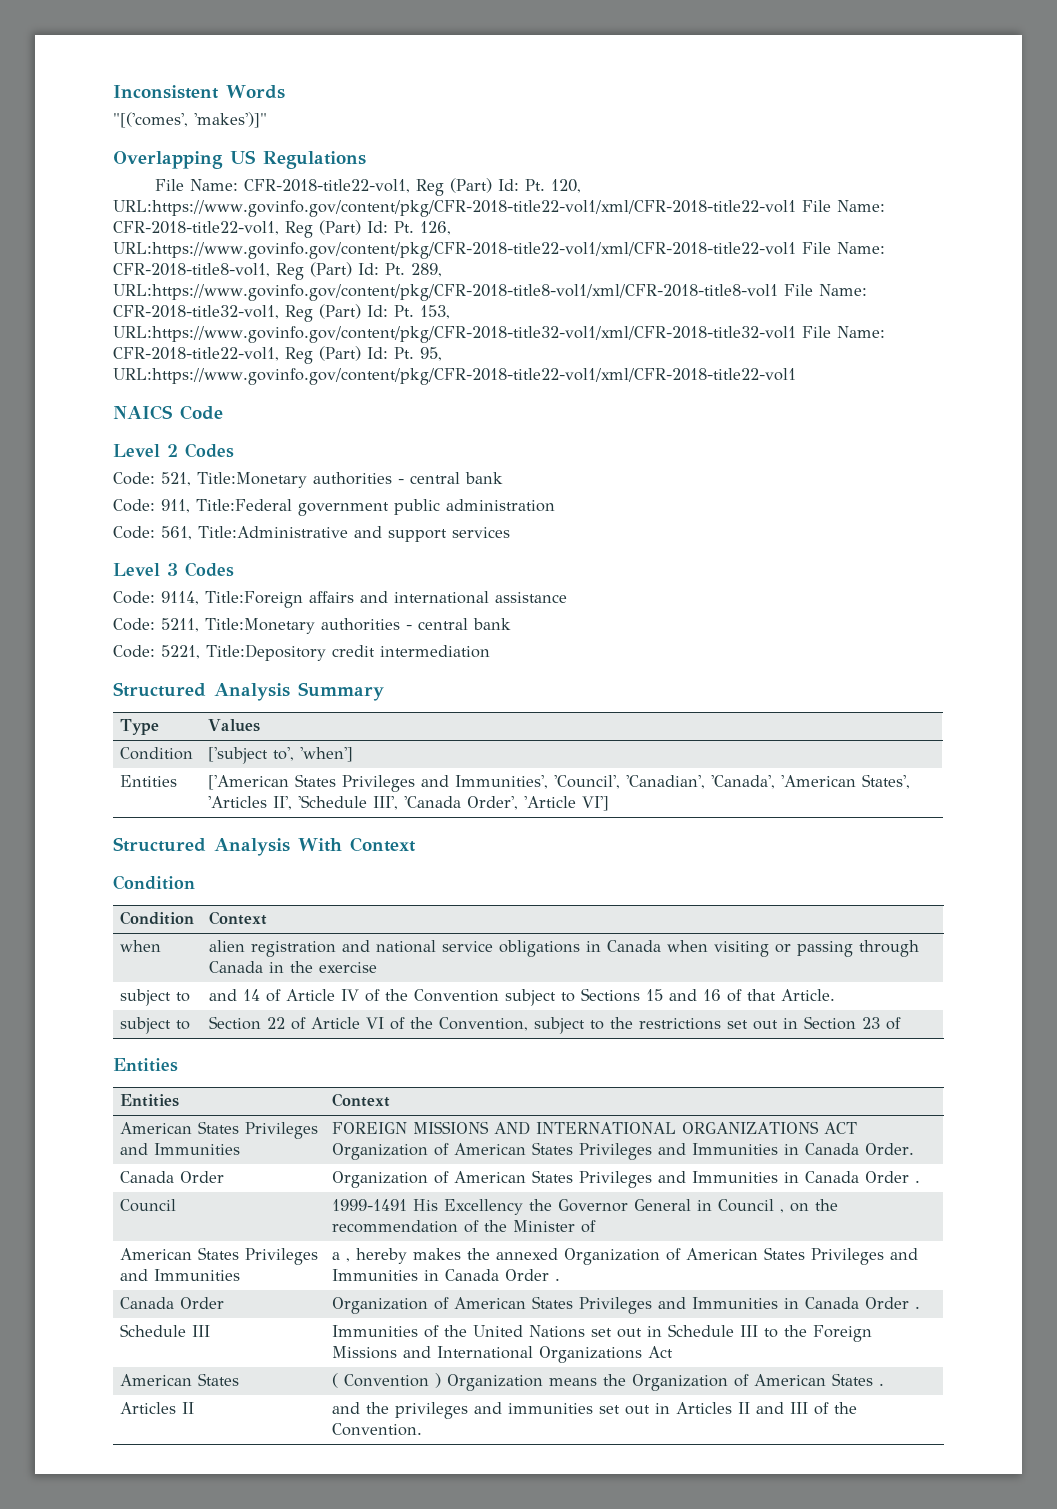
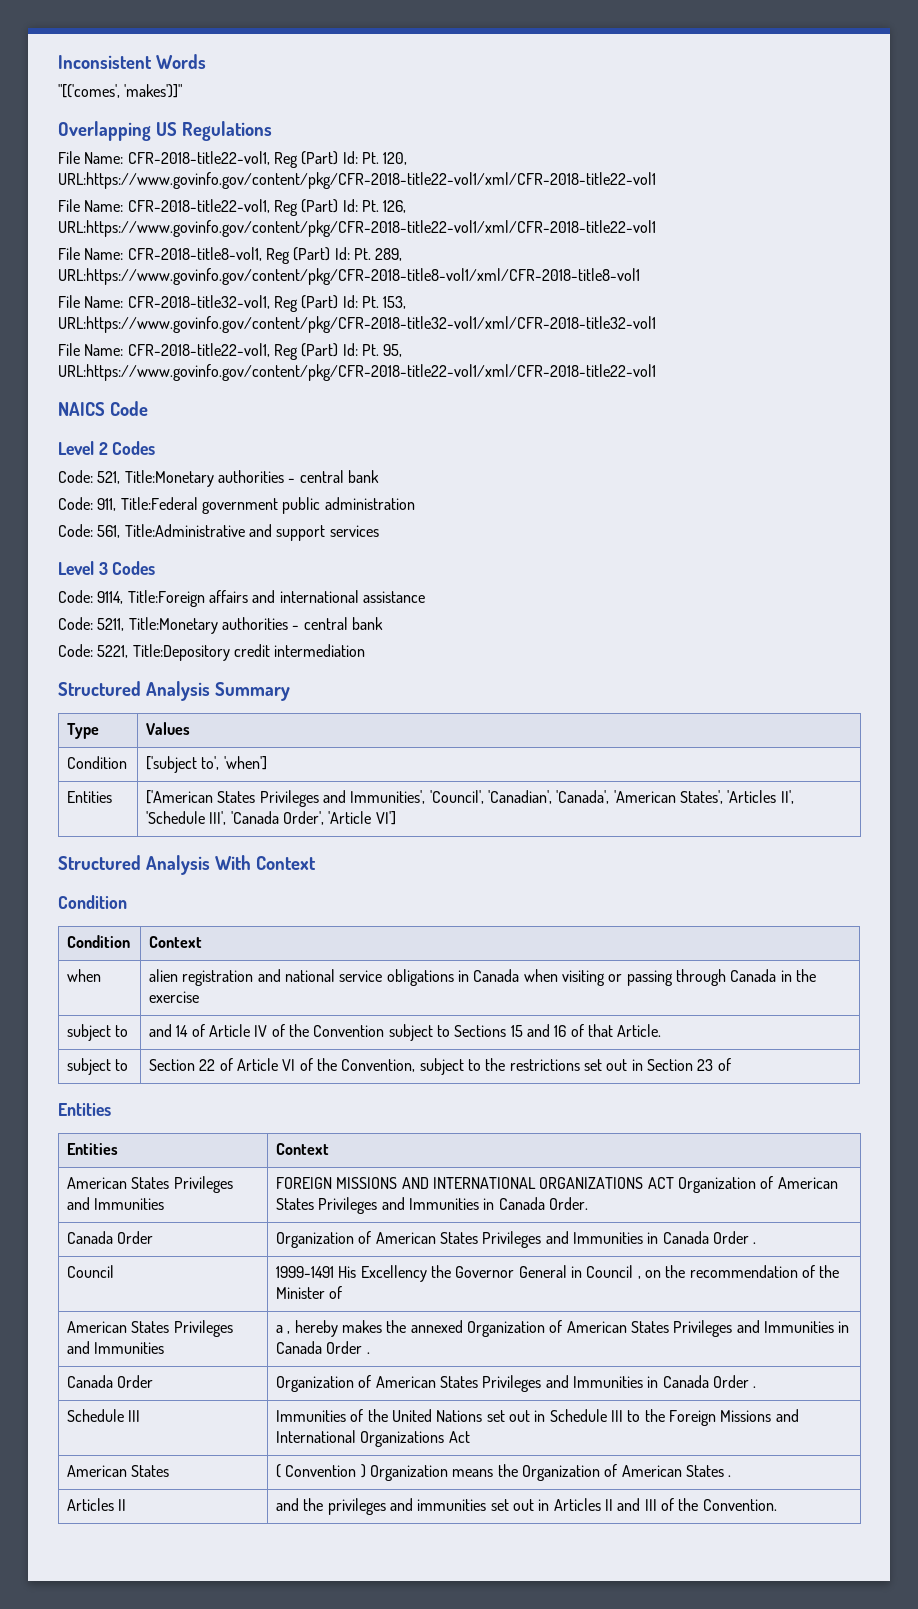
(796, 208) none -> (656, 180) //
(796, 250) none -> (656, 228) //
(778, 292) none -> (640, 276) //
(796, 334) none -> (656, 324) //

